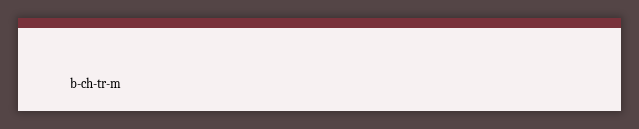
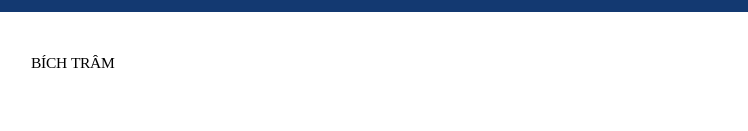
[70,77,121,88] b-ch-tr-m -> [31,55,116,68] BÍCH TRÂM

